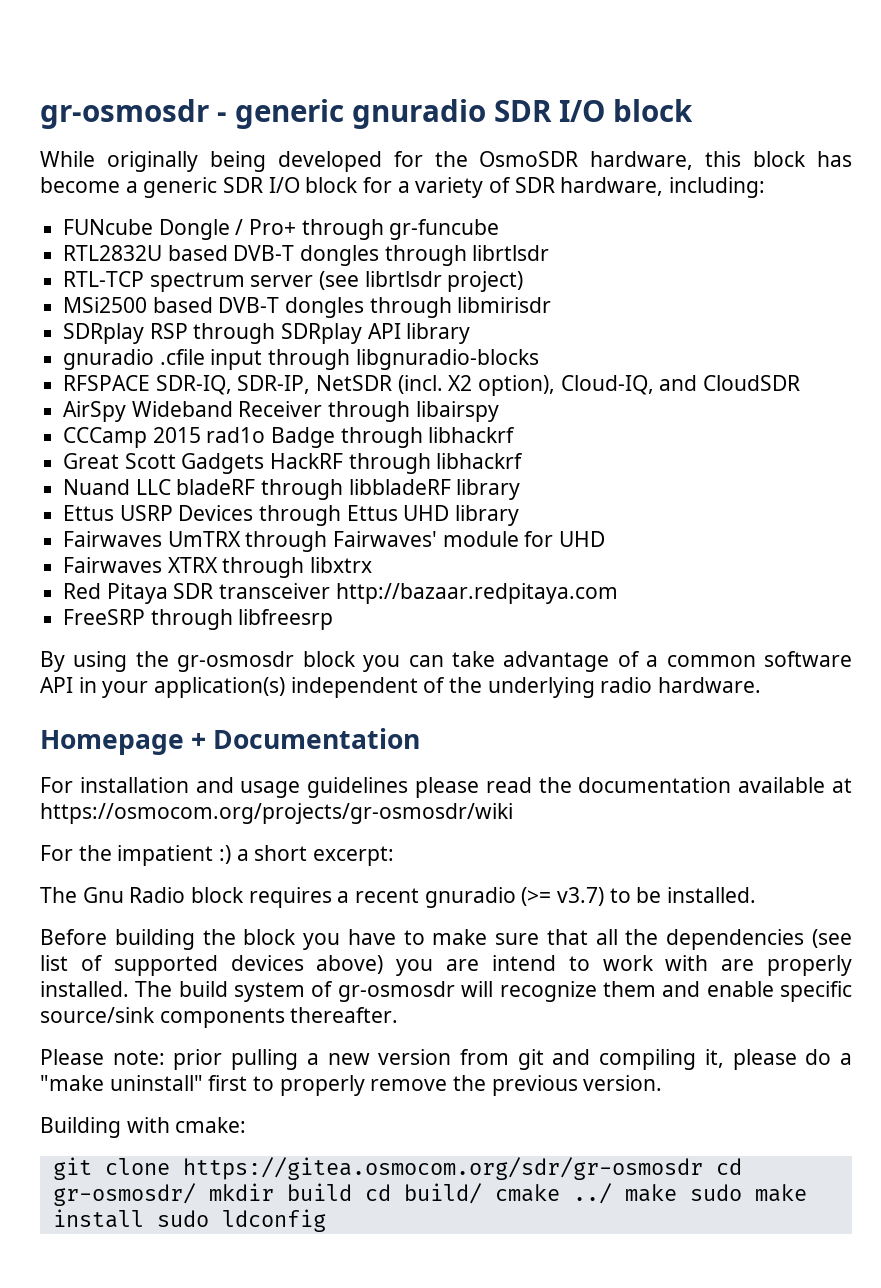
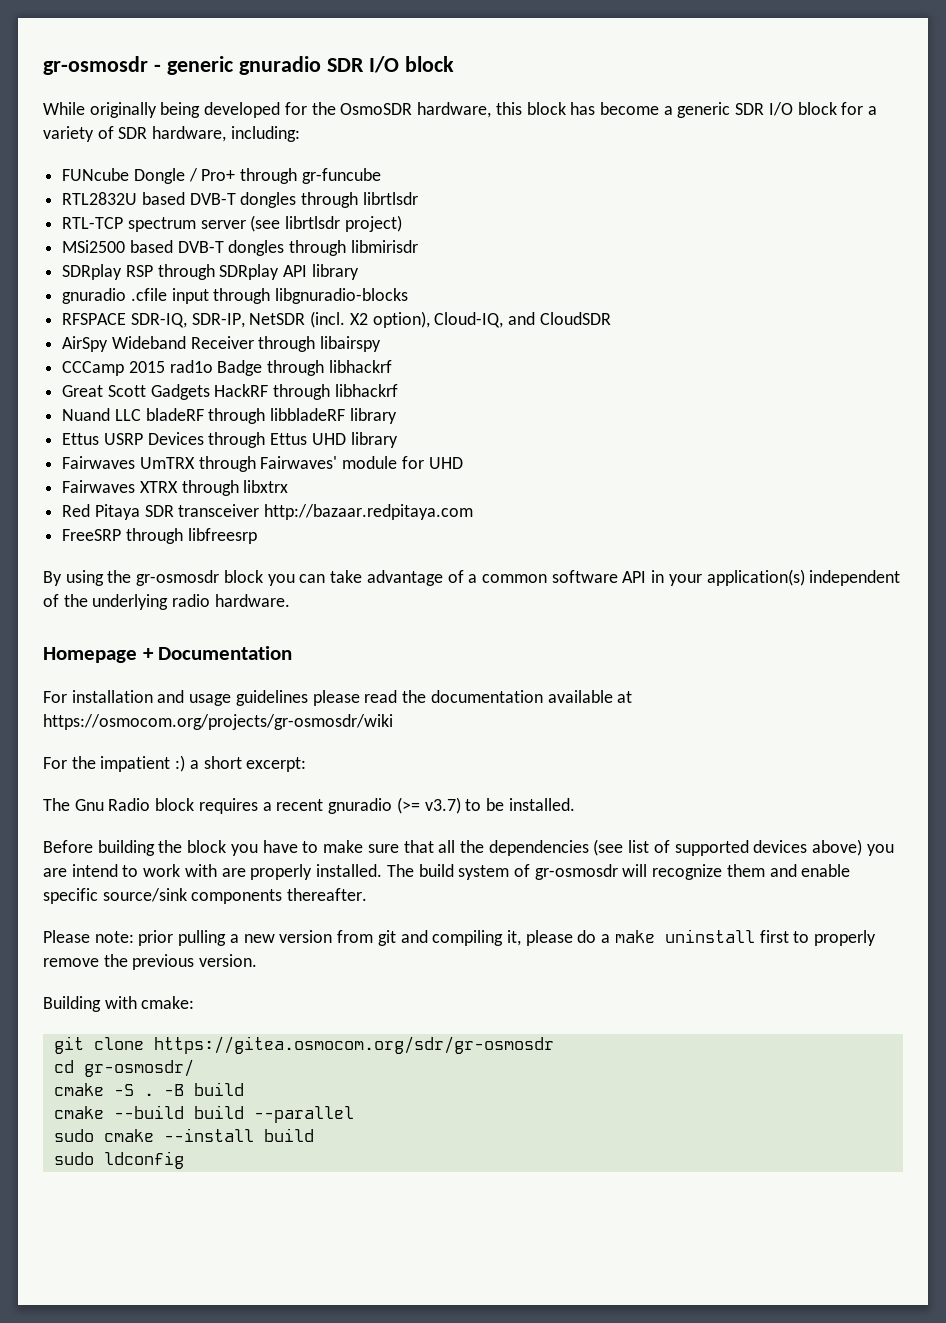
[40,1075,203,1091] "make uninstall" -> [614,929,755,943] make uninstall
(703, 1168) none -> (554, 1045) //
[208,1183,807,1204] [52,1209,144,1228] mkdir build cd build/ cmake ../ make sudo make install -> [53,1082,244,1096] [53,1105,354,1123] [53,1128,314,1142] // cmake -S . -B build // cmake --build build --parallel // sudo cmake --install build //

